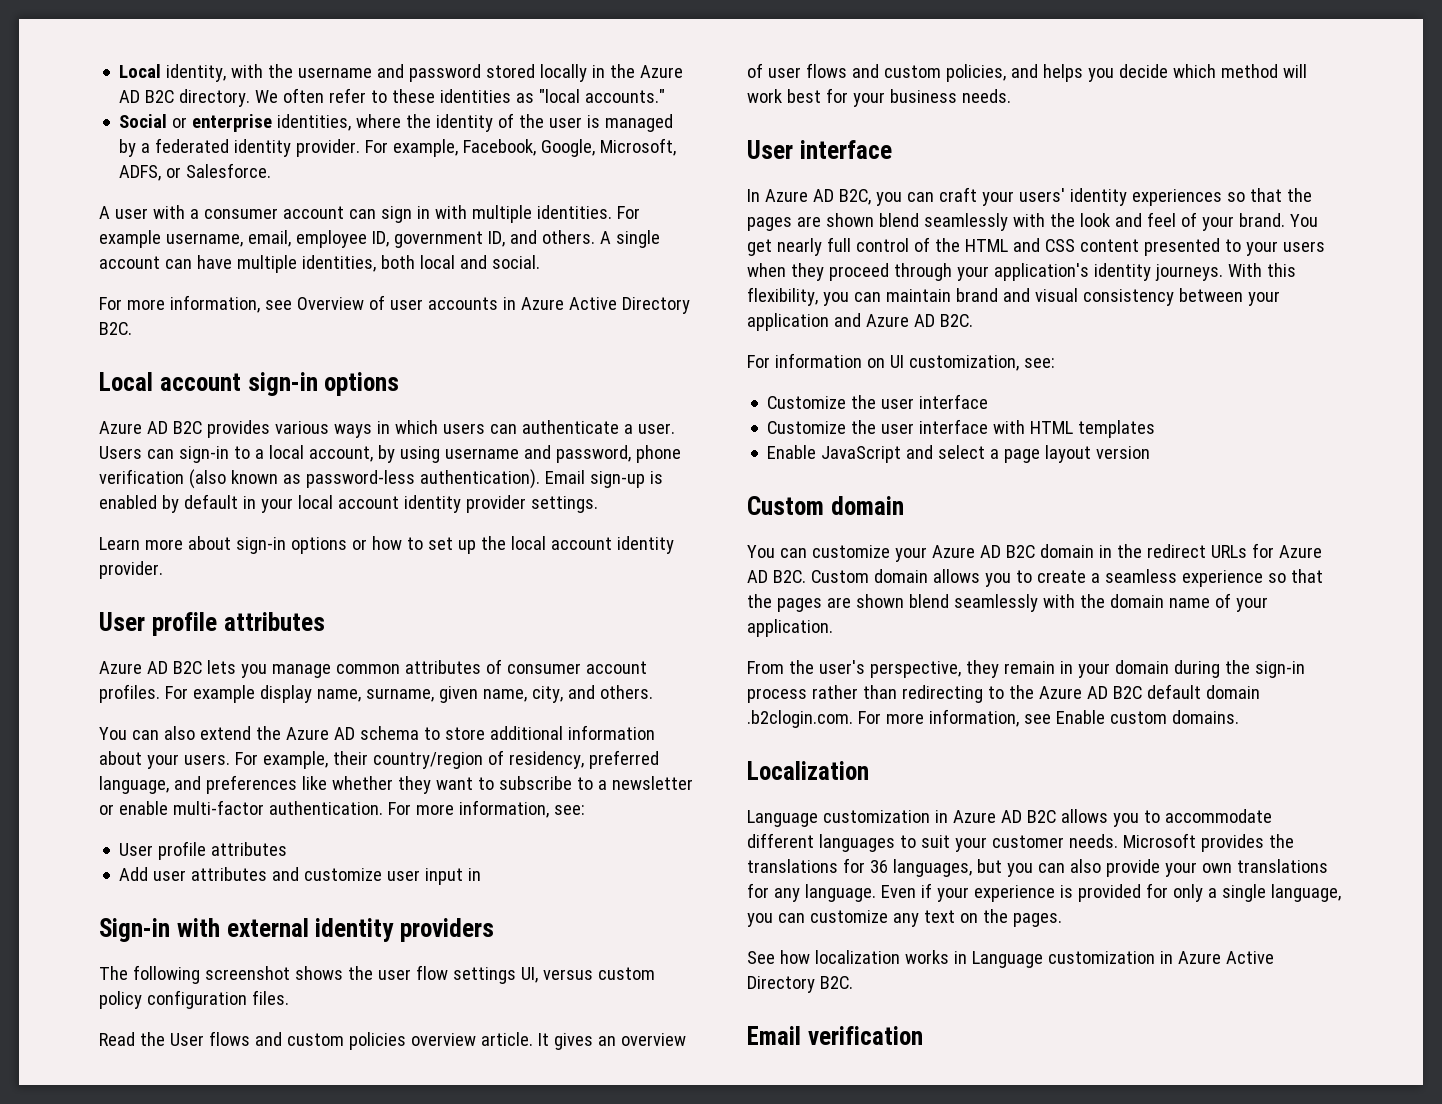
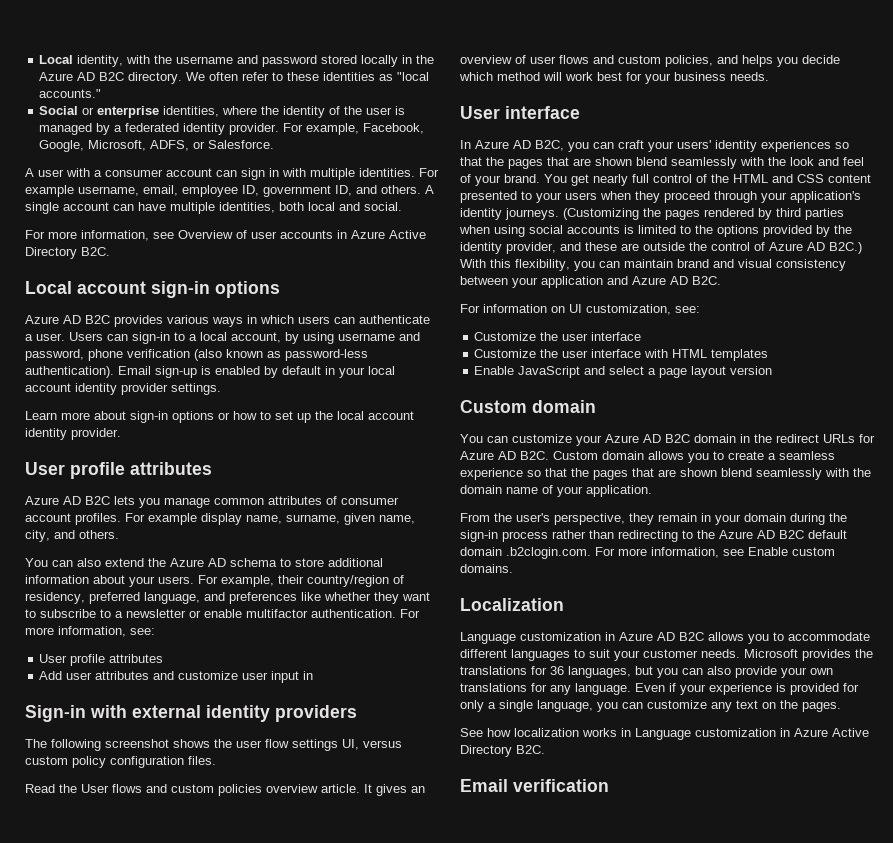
[172,800,264,815] multi-factor -> [246,609,308,618] multifactor
(792, 224) none -> [547,157,569,166] that
(1223, 272) none -> [563,208,844,220] [459,225,852,237] [460,242,862,254] (Customizing the pages rendered by third parties when using social accounts is limited to the options provided by the identity provider, and these are outside the control of Azure AD B2C.)
(822, 605) none -> [632,468,654,477] that

